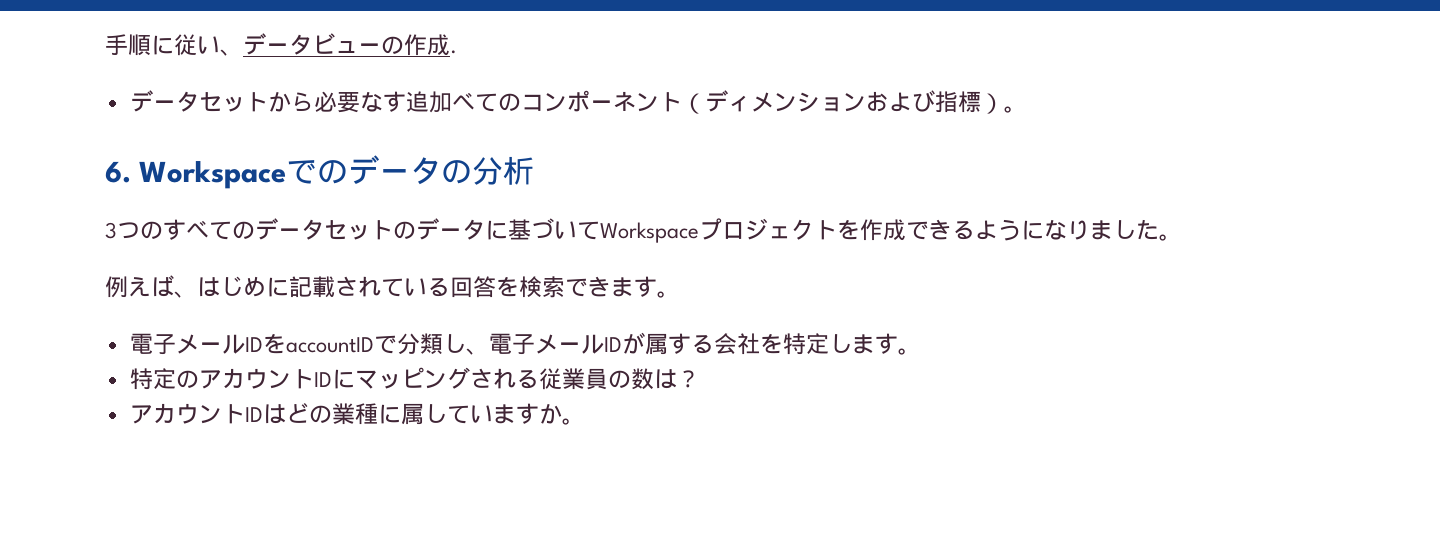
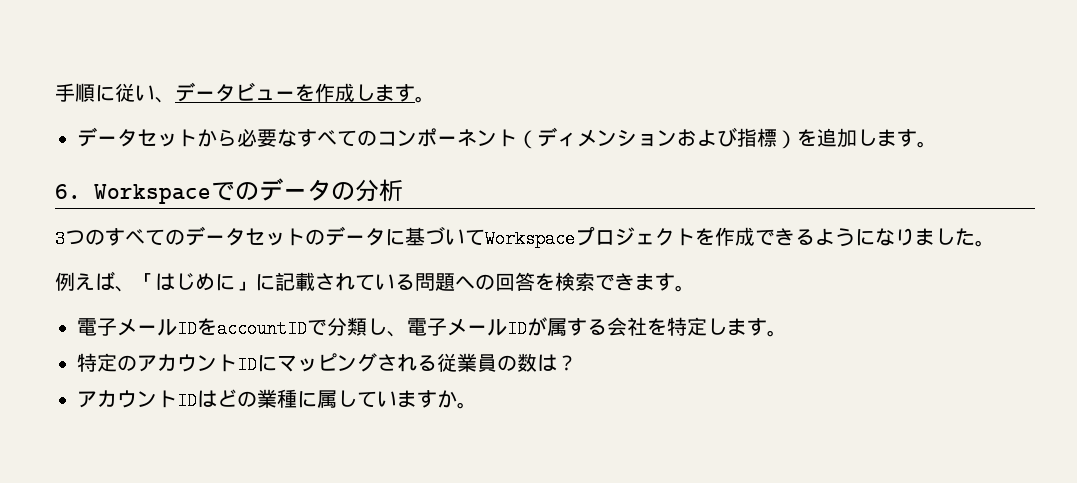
[381,34,457,56] の作成. -> [295,83,435,103] を作成します。
[405,91,452,113] 追加 -> (317, 138) none
(1004, 103) none -> [797,128,917,148] を追加します
(197, 294) none -> [135,273,155,289] 「
(289, 287) none -> [235,274,275,291] 」に
(450, 287) none -> [415,273,495,291] 問題への

